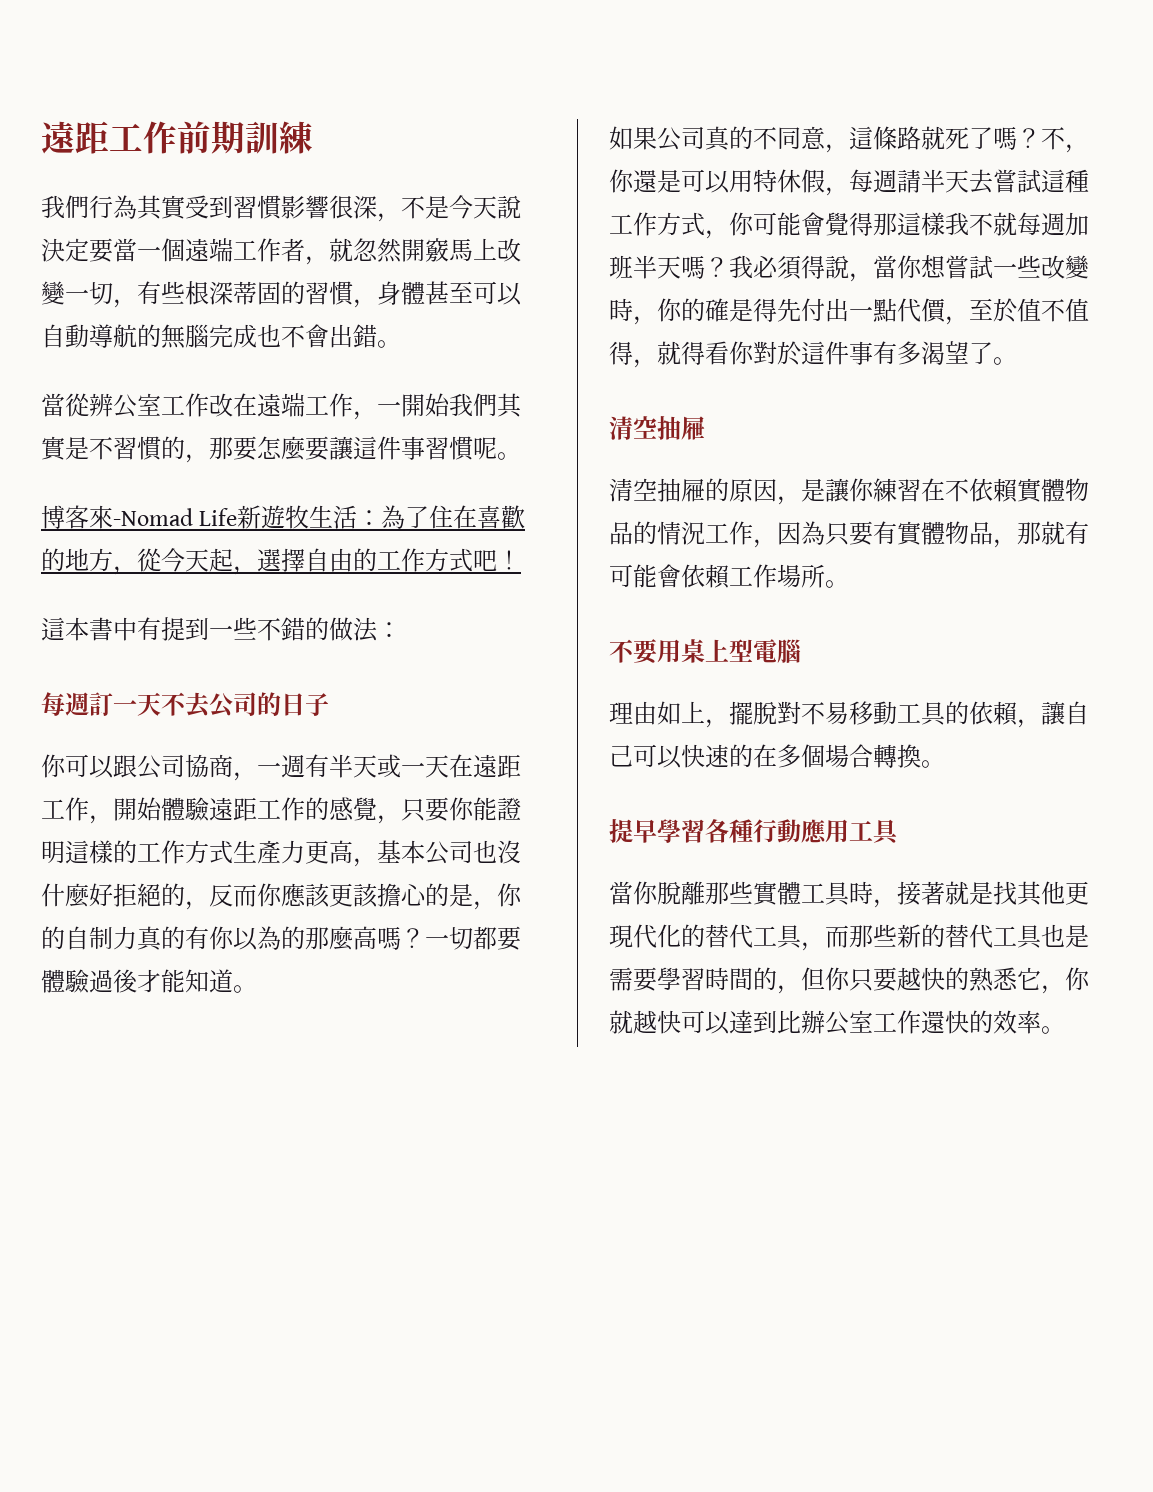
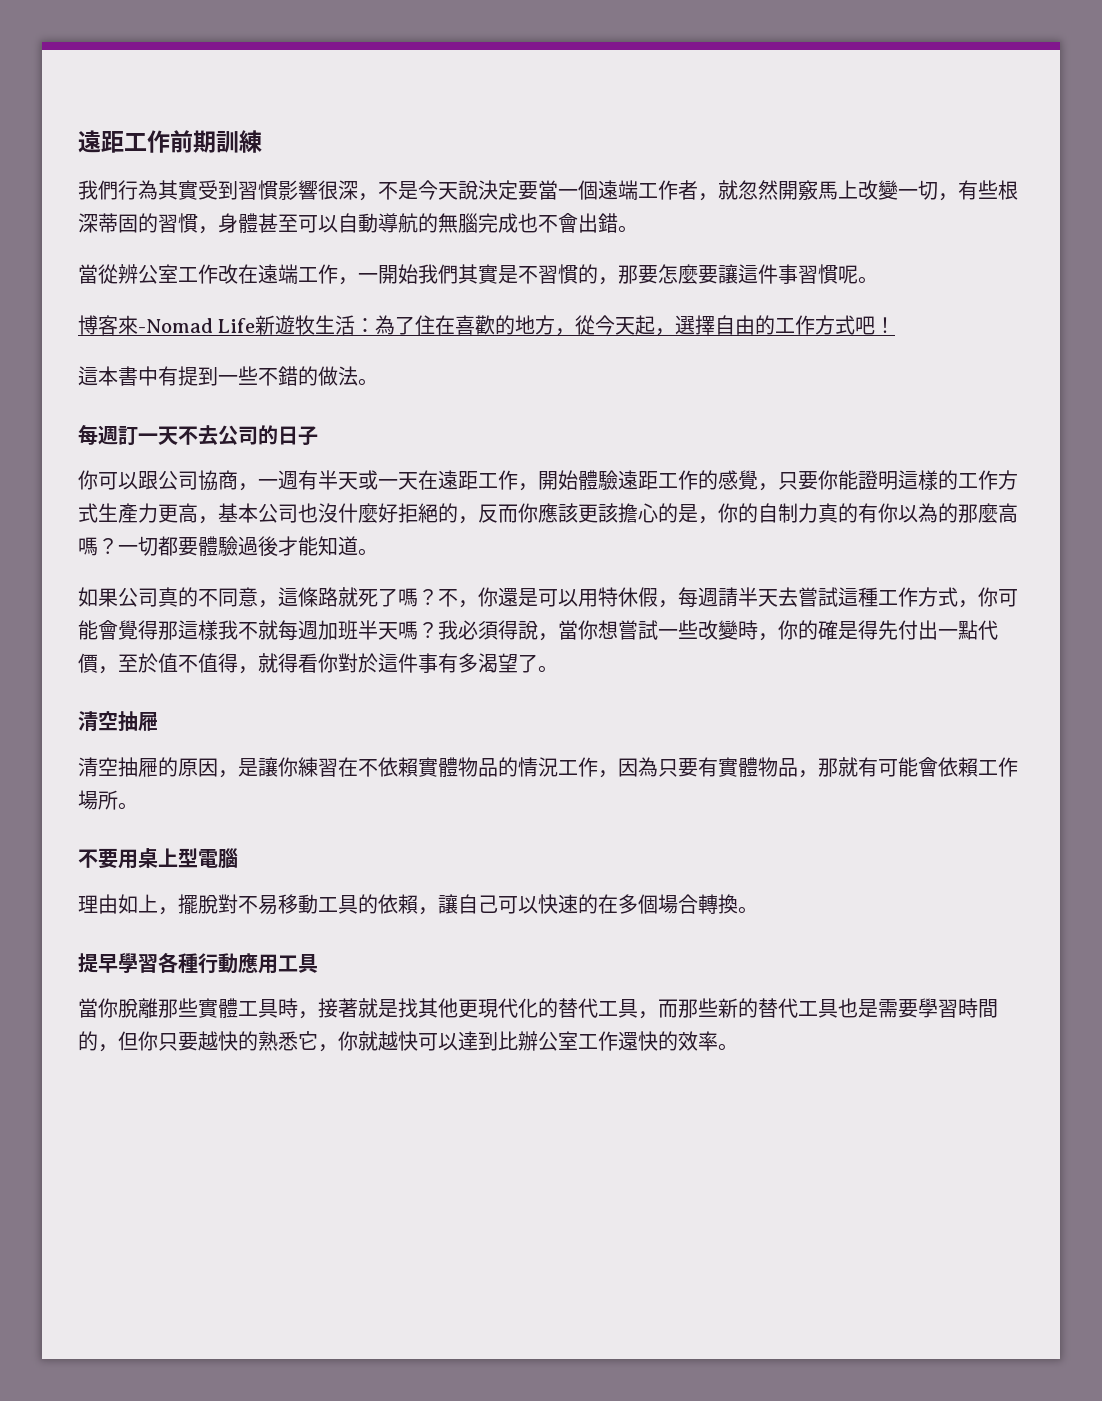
[377,622,401,638] ： -> [358,378,378,386] 。

